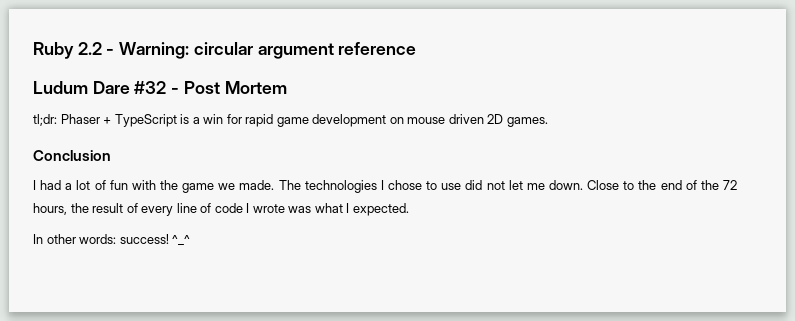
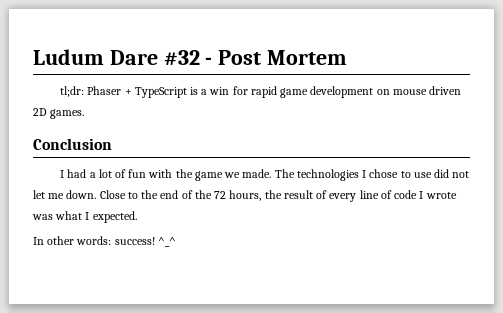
[33,42,417,59] Ruby 2.2 - Warning: circular argument reference // -> (33, 57) none

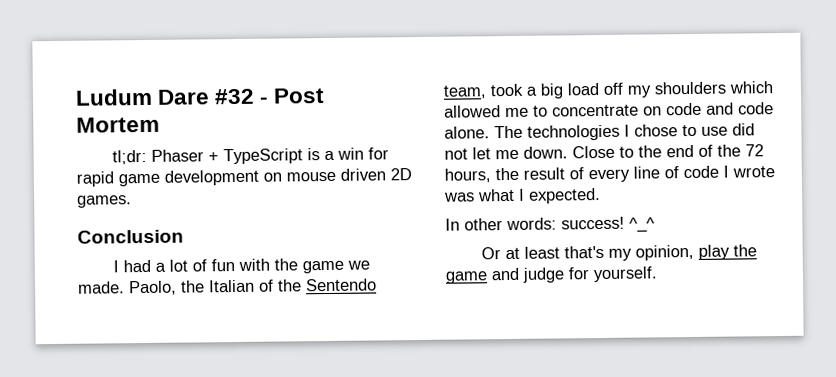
(272, 173) none -> [129,278,377,296] [443,81,773,99] [444,102,774,118] [444,126,490,139] Paolo, the Italian of the Sentendo team, took a big load off my shoulders which allowed me to concentrate on code and code alone.
(176, 242) none -> [481,244,758,261] [445,266,658,284] // Or at least that's my opinion, play the game and judge for yourself.

